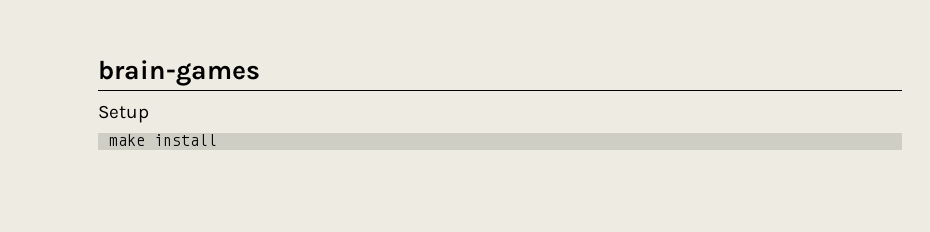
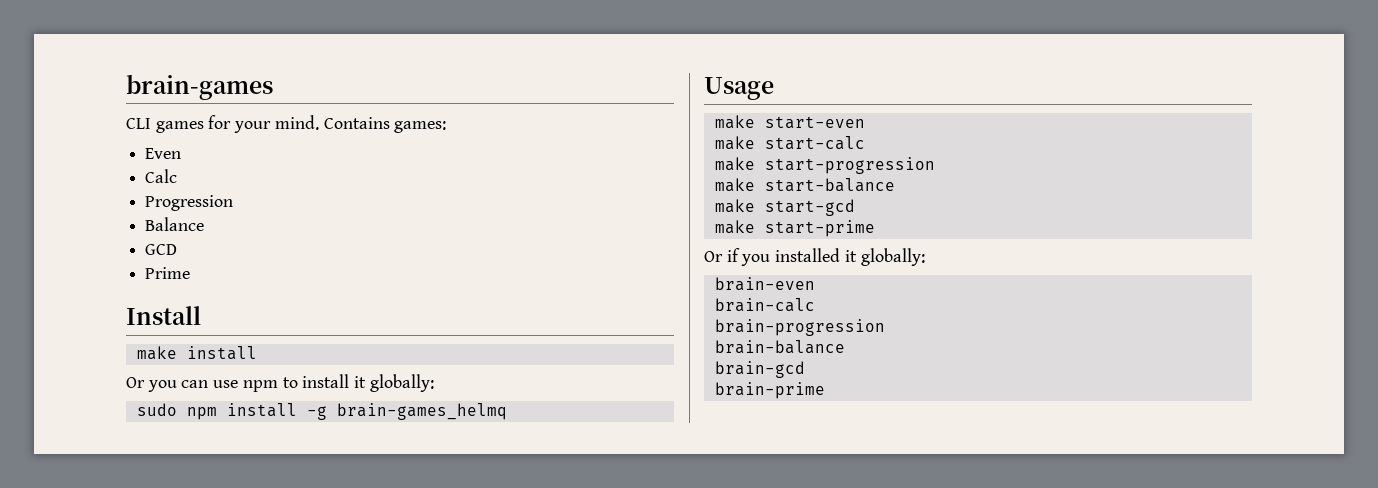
[98,105,149,123] [109,134,218,146] Setup // make install -> [126,115,447,133] [145,148,182,159] [145,169,178,183] [145,195,234,211] [145,217,205,231] [145,244,178,255] [145,267,191,279] [126,306,201,325] [136,346,257,360] [126,374,434,392] [136,403,507,420] [704,77,774,100] [714,115,865,129] [714,136,865,150] [714,157,935,174] [714,178,895,192] [714,199,855,216] [714,220,875,237] [704,248,925,266] [714,277,815,291] [714,298,815,312] [714,319,885,336] [714,340,845,354] [714,361,805,378] [714,382,825,399] CLI games for your mind. Contains games: // Even // Calc // Progression // Balance // GCD // Prime // Install // make install // Or you can use npm to install it globally: // sudo npm install -g brain-games_helmq // Usage // make start-even // make start-calc // make start-progression // make start-balance // make start-gcd // make start-prime // Or if you installed it globally: // brain-even // brain-calc // brain-progression // brain-balance // brain-gcd // brain-prime

